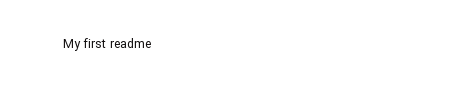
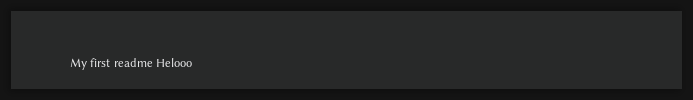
(151, 43) none -> [156,58,193,67] Helooo

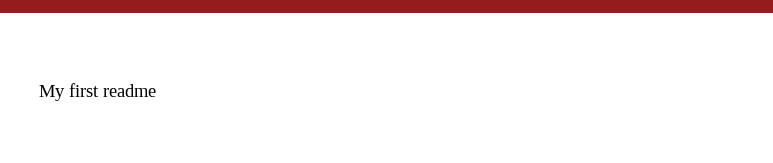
[156,58,193,67] Helooo -> (156, 90) none

